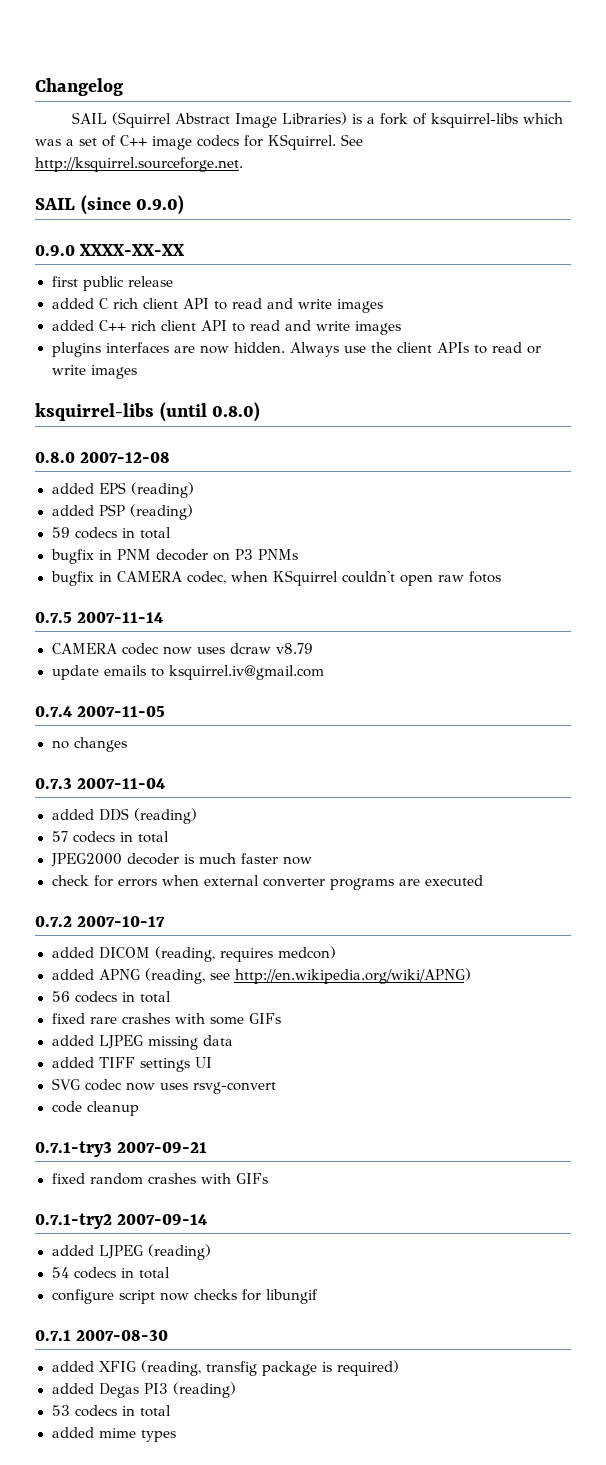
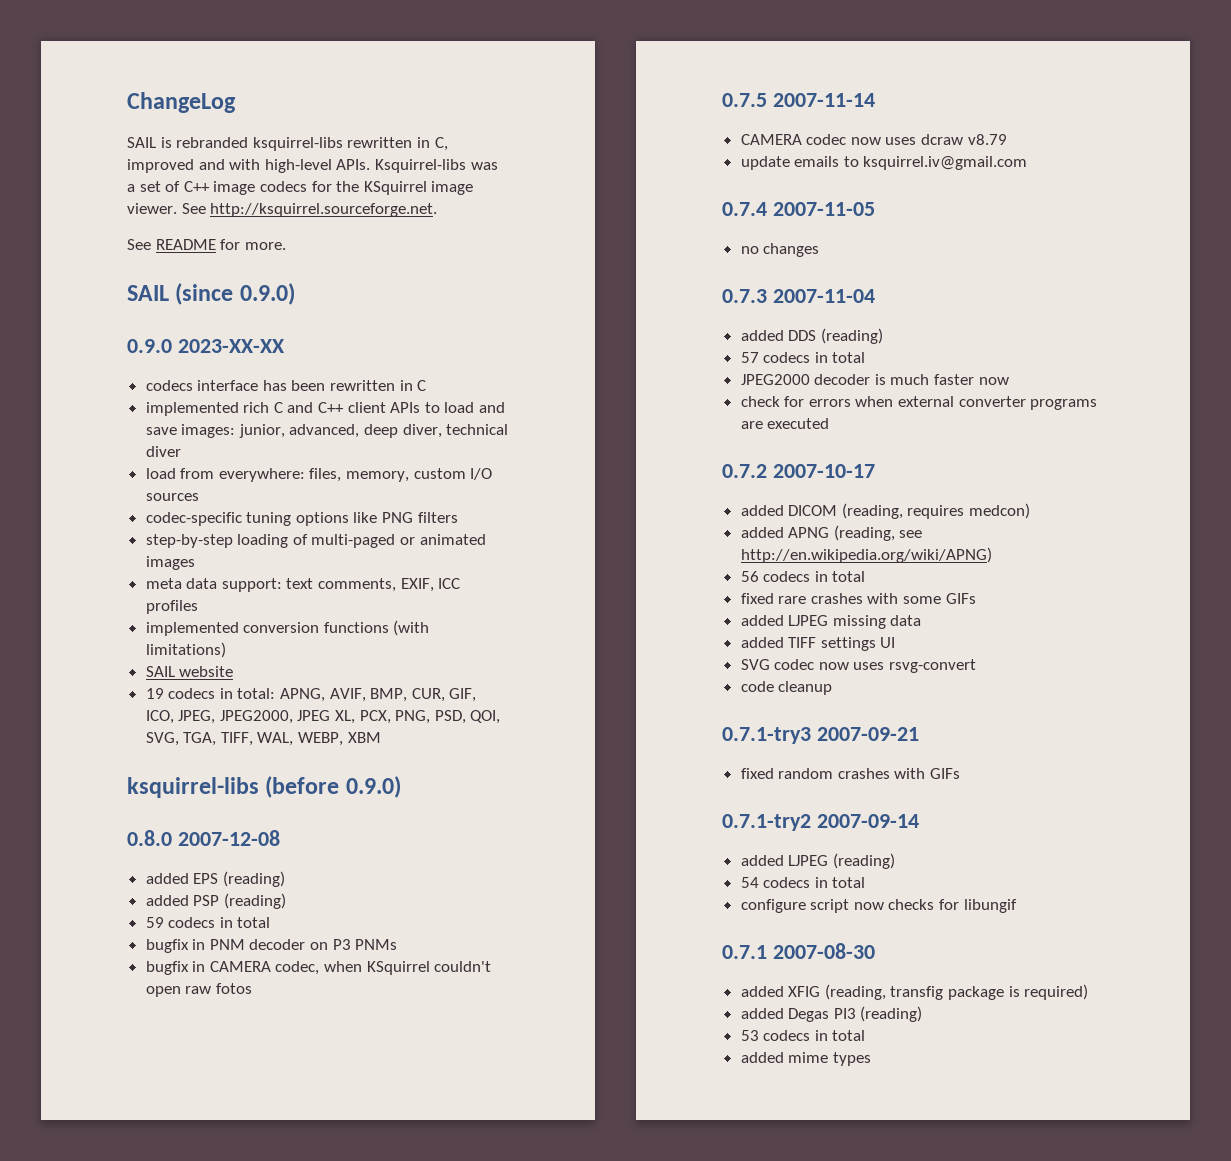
[35,78,123,96] [72,112,564,128] Changelog // SAIL (Squirrel Abstract Image Libraries) is a fork of ksquirrel-libs which -> [127,92,236,113] [127,137,448,151] [127,159,466,173] ChangeLog // SAIL is rebranded ksquirrel-libs rewritten in C, improved and with high-level APIs. Ksquirrel-libs
[268,134,363,150] [35,157,243,172] [35,195,185,215] [35,244,186,256] [51,276,173,291] [51,298,383,313] [51,320,401,335] [51,342,541,357] [51,365,137,379] [35,402,261,422] KSquirrel. See http://ksquirrel.sourceforge.net. // SAIL (since 0.9.0) // 0.9.0 XXXX-XX-XX // first public release // added C rich client API to read and write images // added C++ rich client API to read and write images // plugins interfaces are now hidden. Always use the client APIs to read or write images // ksquirrel-libs (until 0.8.0) -> [336,181,474,195] [127,203,438,217] [127,239,286,250] [127,283,295,305] [127,339,285,353] [145,380,427,391] [145,402,506,416] [145,424,509,438] [145,446,181,457] [145,468,493,482] [145,493,199,501] [145,512,458,526] [145,534,486,548] [145,556,195,570] [145,578,461,592] [145,600,198,614] [145,620,430,636] [145,642,226,658] [145,666,234,677] [145,688,477,702] [145,710,501,724] [145,732,381,746] [127,776,401,798] the KSquirrel image viewer. See http://ksquirrel.sourceforge.net. // See README for more. // SAIL (since 0.9.0) // 0.9.0 2023-XX-XX // codecs interface has been rewritten in C // implemented rich C and С++ client APIs to load and save images: junior, advanced, deep diver, technical diver // load from everywhere: files, memory, custom I/O sources // codec-specific tuning options like PNG filters // step-by-step loading of multi-paged or animated images // meta data support: text comments, EXIF, ICC profiles // implemented conversion functions (with limitations) // SAIL website // 19 codecs in total: APNG, AVIF, BMP, CUR, GIF, ICO, JPEG, JPEG2000, JPEG XL, PCX, PNG, PSD, QOI, SVG, TGA, TIFF, WAL, WEBP, XBM // ksquirrel-libs (before 0.9.0)

